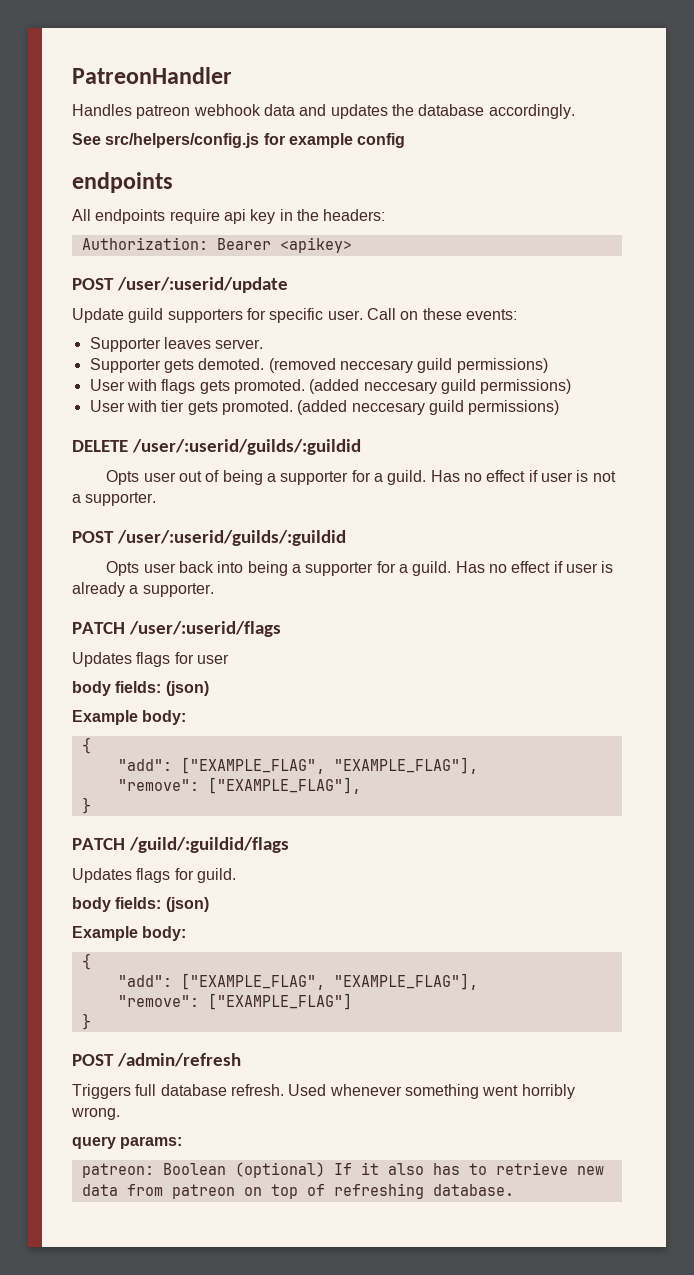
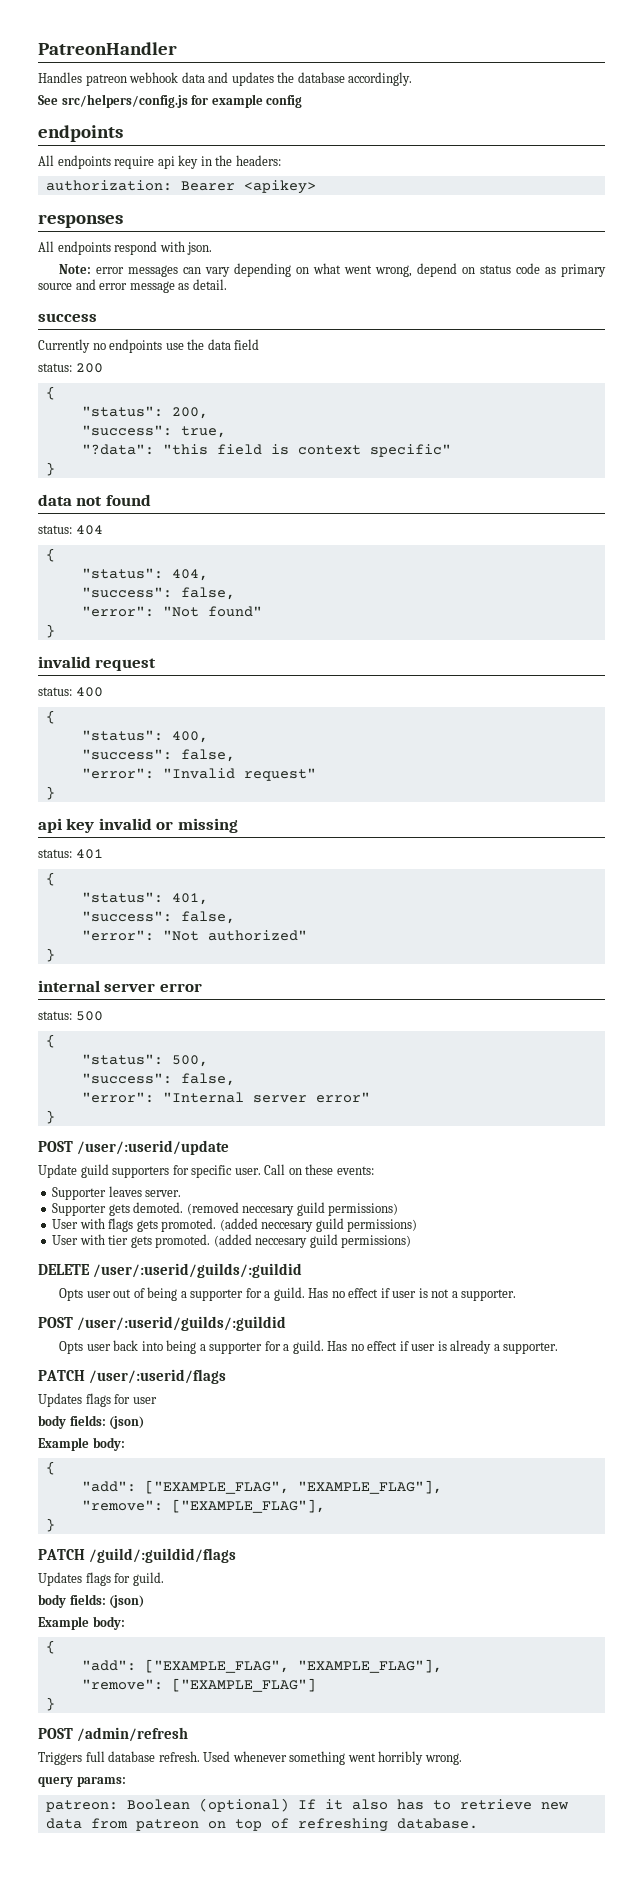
[81,237,208,250] Authorization: -> [45,180,172,191] authorization:
(352, 245) none -> [38,214,123,228] [38,241,213,255] [59,263,607,277] [38,279,227,293] [38,313,97,322] [38,339,260,353] [38,363,103,373] [45,386,55,400] [81,406,208,419] [81,425,226,438] [81,444,451,457] [45,462,55,476] [38,494,151,506] [38,525,103,535] [45,548,55,562] [81,568,208,581] [81,587,235,600] [81,606,262,617] [45,624,55,638] [38,656,157,671] [38,687,103,697] [45,710,55,724] [81,730,208,743] [81,749,235,762] [81,768,316,781] [45,786,55,800] [38,818,238,833] [38,849,103,859] [45,872,55,886] [81,892,208,905] [81,911,235,924] [81,930,307,941] [45,948,55,962] [38,980,202,992] [38,1011,103,1021] [45,1034,55,1048] [81,1054,208,1067] [81,1073,235,1086] [81,1092,370,1103] [45,1110,55,1124] // responses // All endpoints respond with json. // Note: error messages can vary depending on what went wrong, depend on status code as primary source and error message as detail. // success // Currently no endpoints use the data field // status: 200 // { // "status": 200, // "success": true, // "?data": "this field is context specific" // } // data not found // status: 404 // { // "status": 404, // "success": false, // "error": "Not found" // } // invalid request // status: 400 // { // "status": 400, // "success": false, // "error": "Invalid request" // } // api key invalid or missing // status: 401 // { // "status": 401, // "success": false, // "error": "Not authorized" // } // internal server error // status: 500 // { // "status": 500, // "success": false, // "error": "Internal server error" // }

